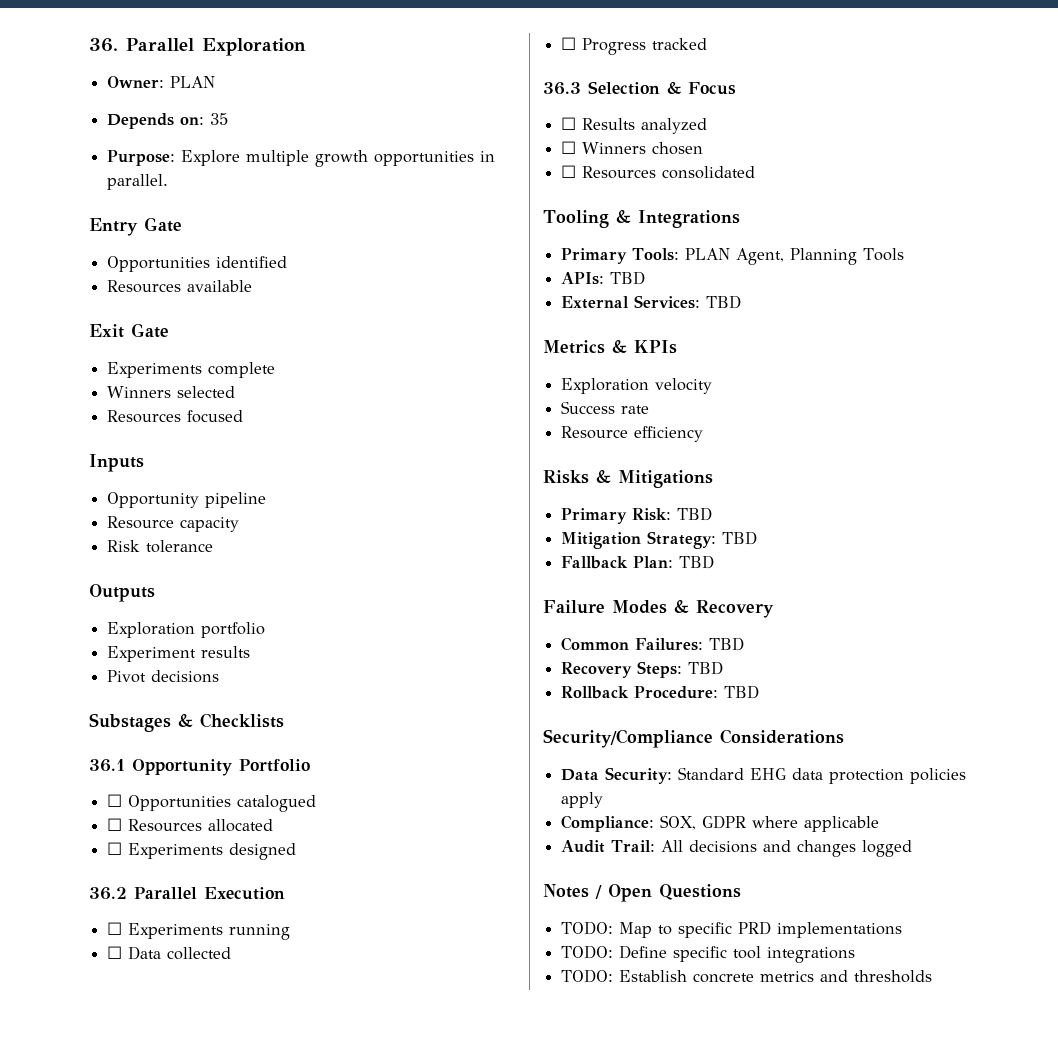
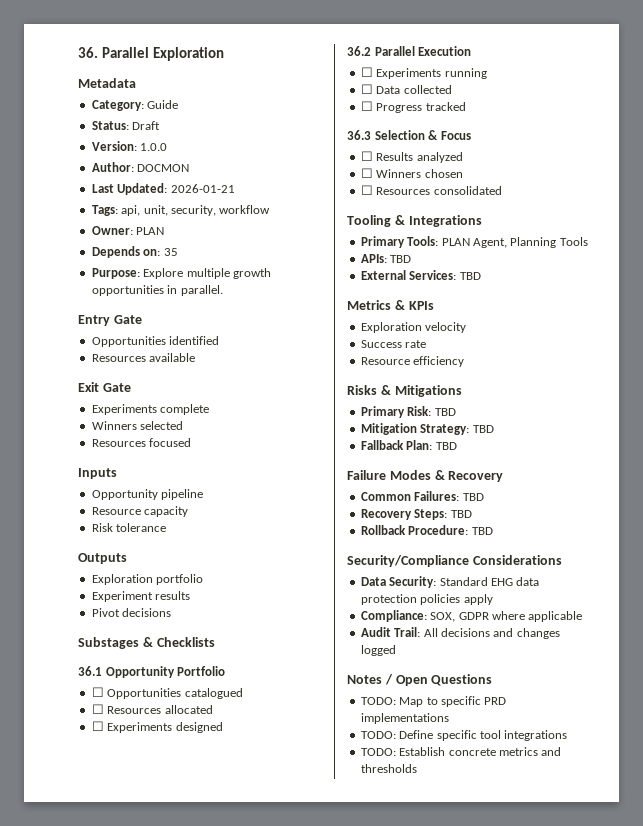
(306, 47) none -> [78,78,136,88] [91,100,179,111] [91,121,161,130] [91,141,168,151] [91,162,190,172] [91,183,235,195] [91,205,271,216] // Metadata // Category: Guide // Status: Draft // Version: 1.0.0 // Author: DOCMON // Last Updated: 2026-01-21 // Tags: api, unit, security, workflow

